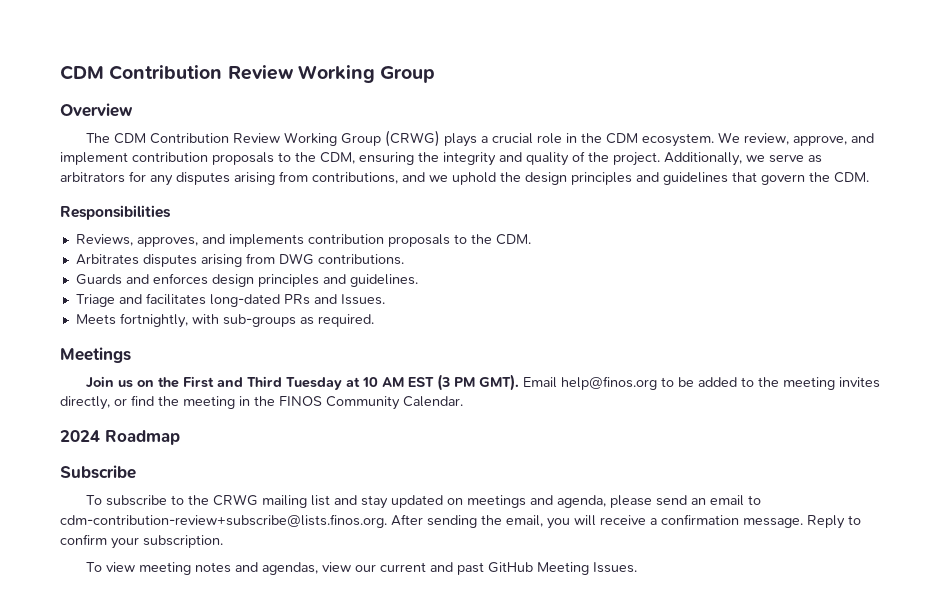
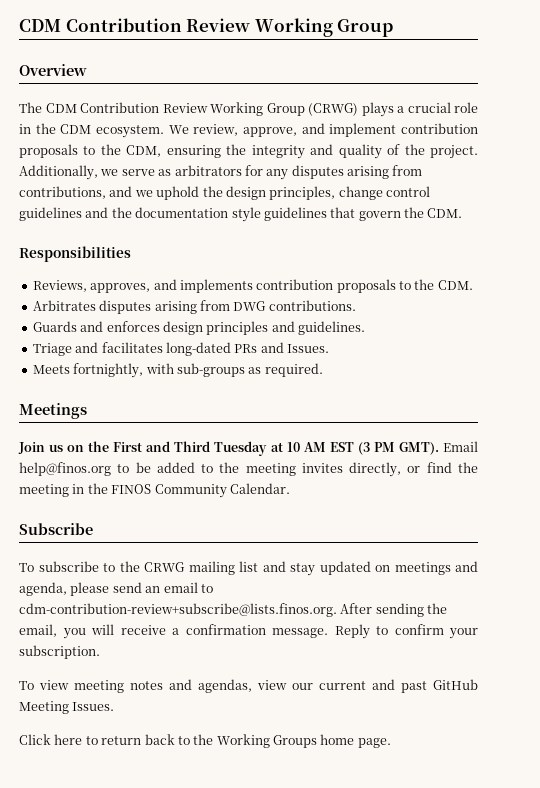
[571,172,659,185] principles and -> [269,186,430,200] [19,207,261,222] principles, change control guidelines and the documentation style
[60,430,180,445] // 2024 Roadmap -> (290, 488) none
(637, 567) none -> [19,734,391,748] // Click here to return back to the Working Groups home page.

